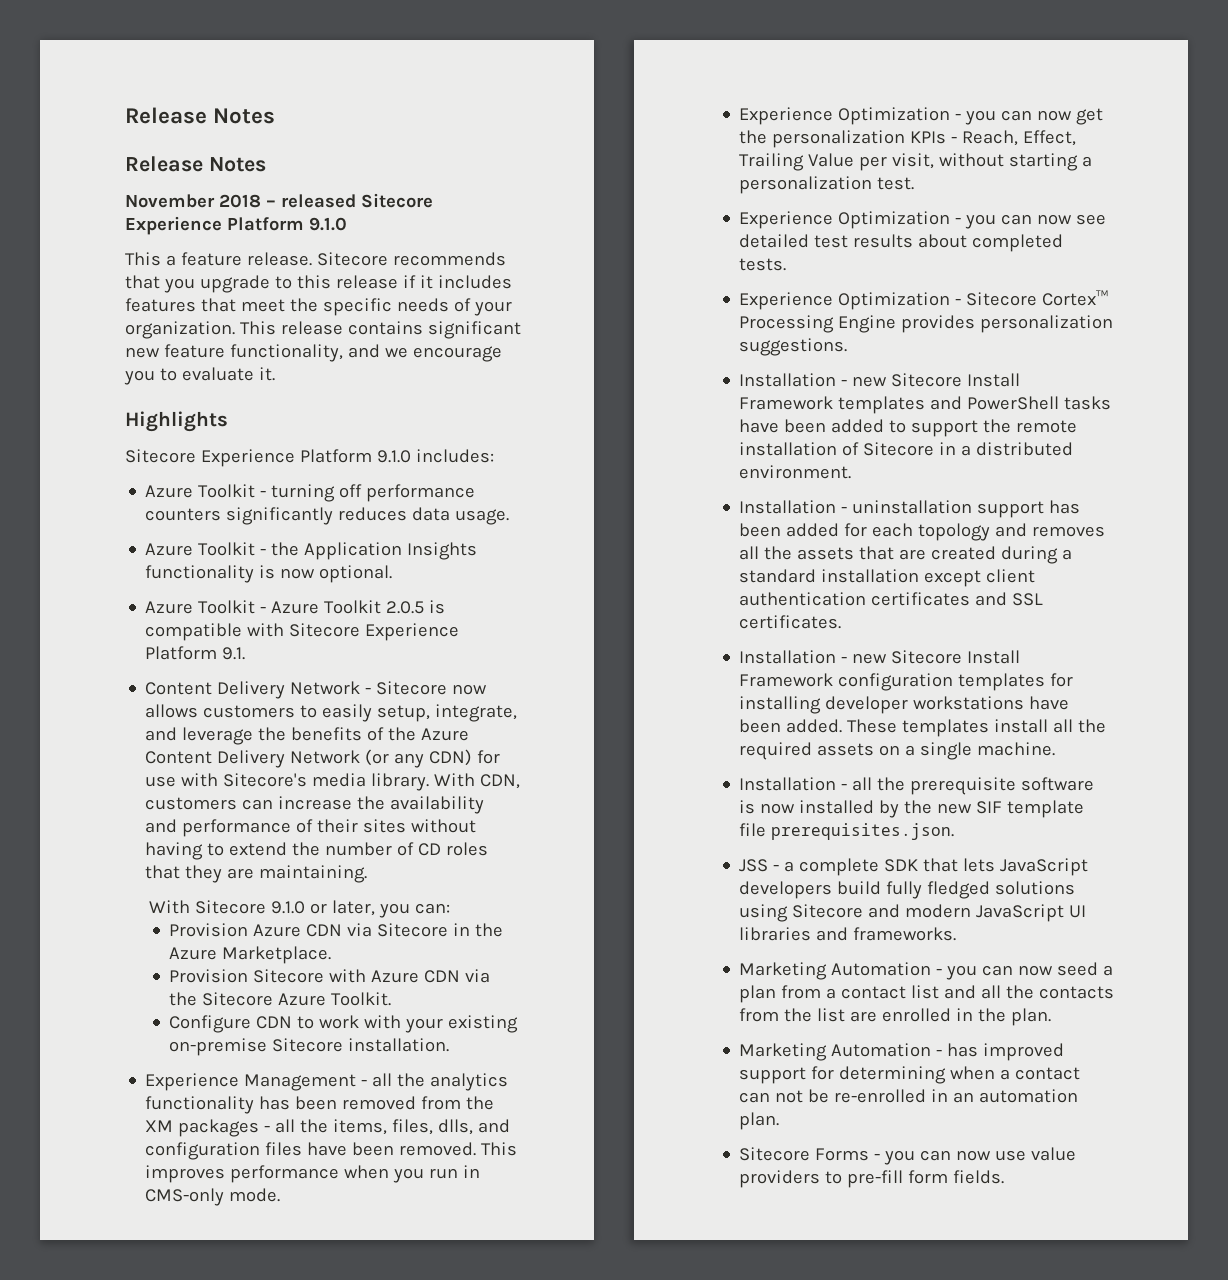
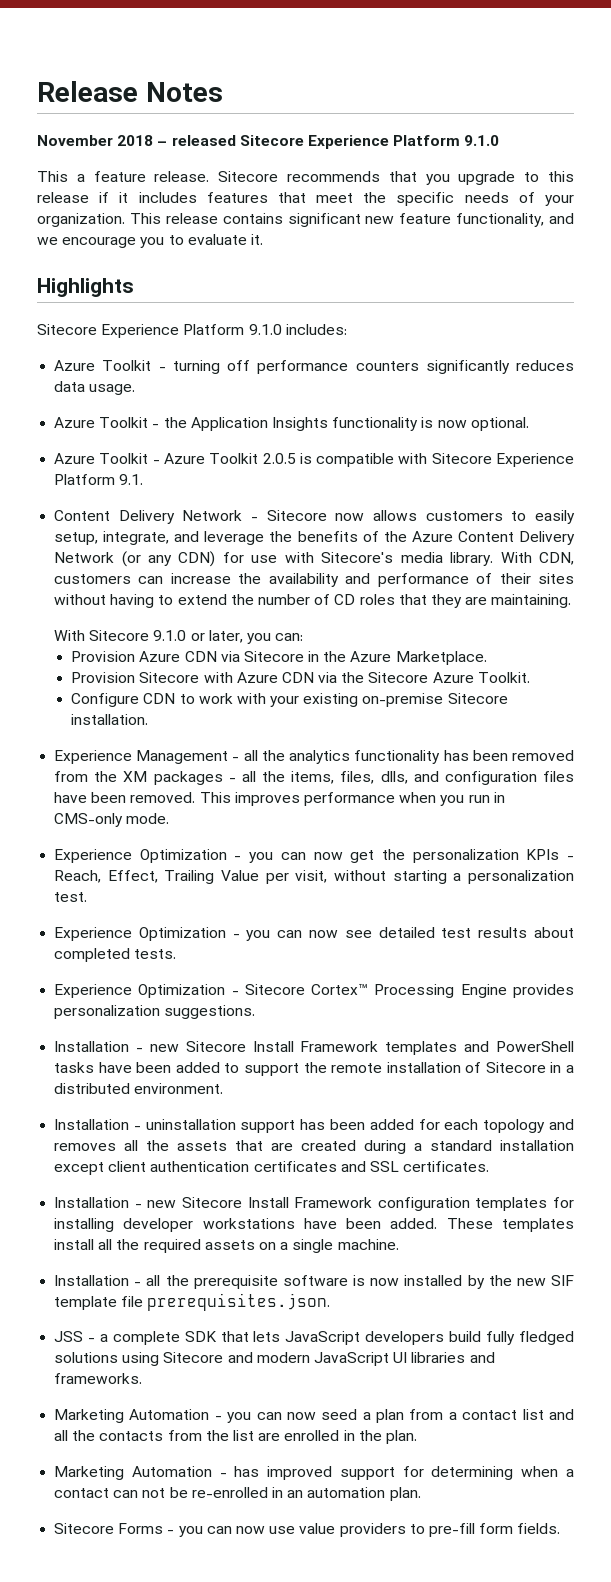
[125,107,276,124] [125,156,266,172] Release Notes // Release Notes -> [37,81,223,102] Release Notes

